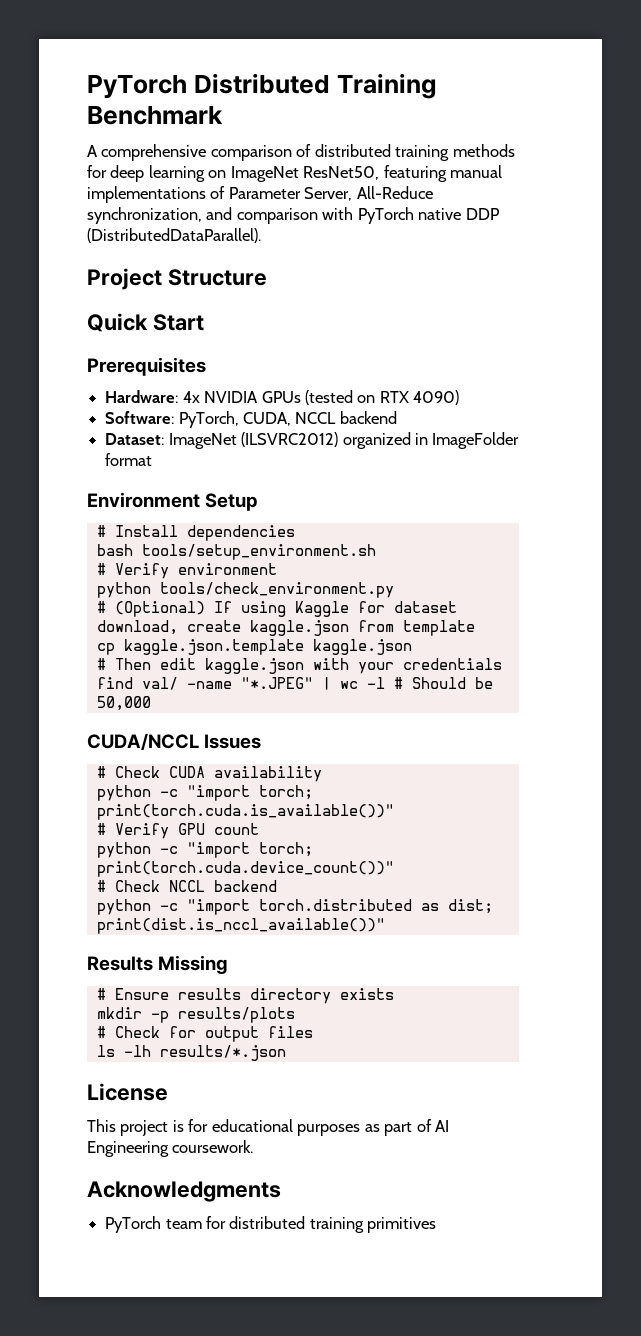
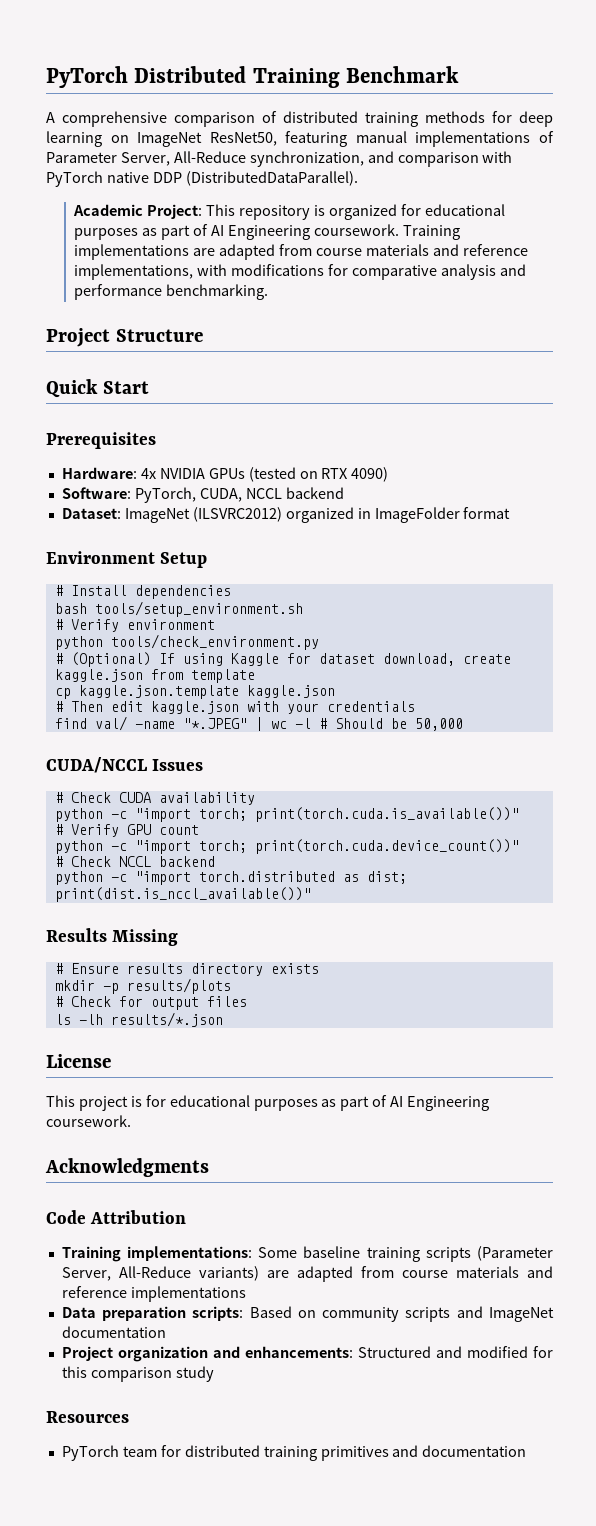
(261, 235) none -> [73,204,505,220] [74,224,460,240] [74,244,528,260] [74,264,526,280] [74,284,269,300] // Academic Project: This repository is organized for educational purposes as part of AI Engineering coursework. Training implementations are adapted from course materials and reference implementations, with modifications for comparative analysis and performance benchmarking.
(281, 1191) none -> [46,1210,187,1224] [61,1246,553,1262] [61,1266,554,1282] [61,1286,246,1302] [61,1306,555,1322] [61,1326,166,1338] [61,1346,553,1362] [61,1366,214,1382] [46,1411,129,1423] // Code Attribution // Training implementations: Some baseline training scripts (Parameter Server, All-Reduce variants) are adapted from course materials and reference implementations // Data preparation scripts: Based on community scripts and ImageNet documentation // Project organization and enhancements: Structured and modified for this comparison study // Resources
(437, 1225) none -> [392,1445,527,1457] and documentation

